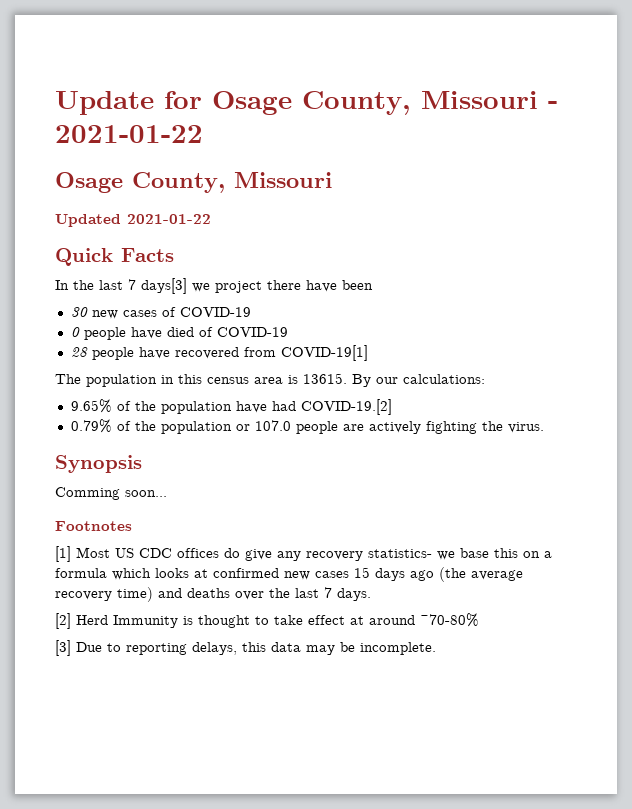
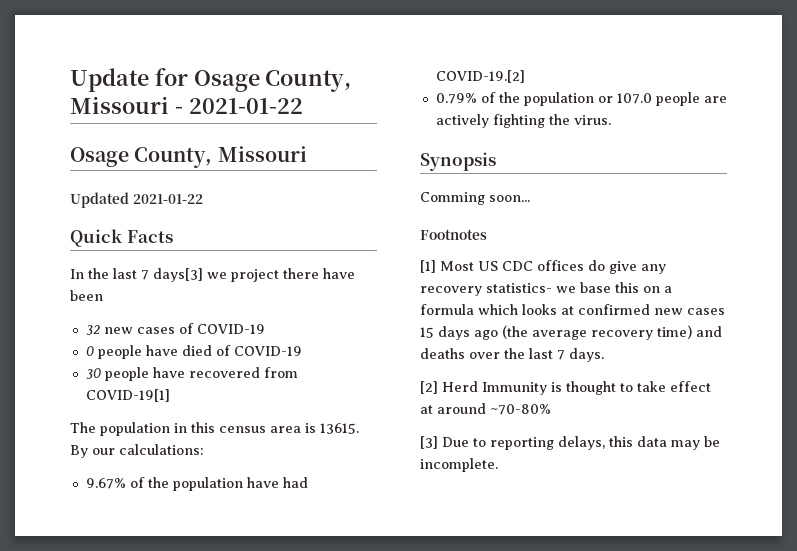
[70,307,88,317] 30 -> [85,325,100,335] 32
[70,347,88,357] 28 -> [85,368,101,379] 30
[70,399,112,413] 9.65% -> [85,478,126,489] 9.67%

